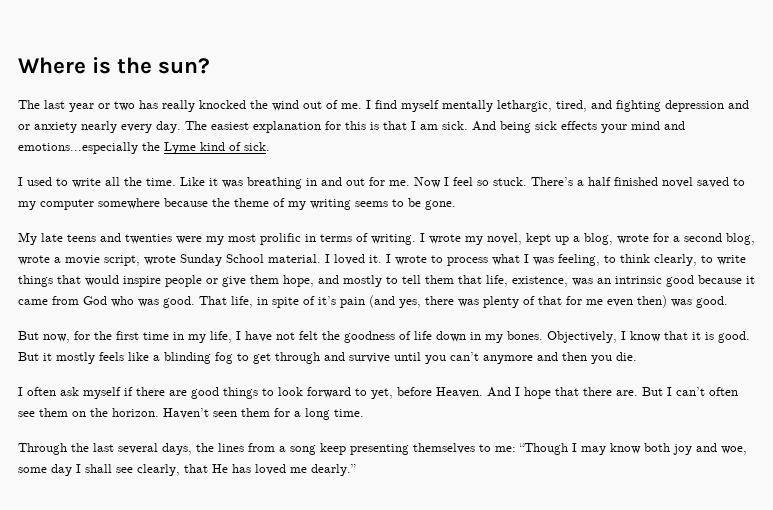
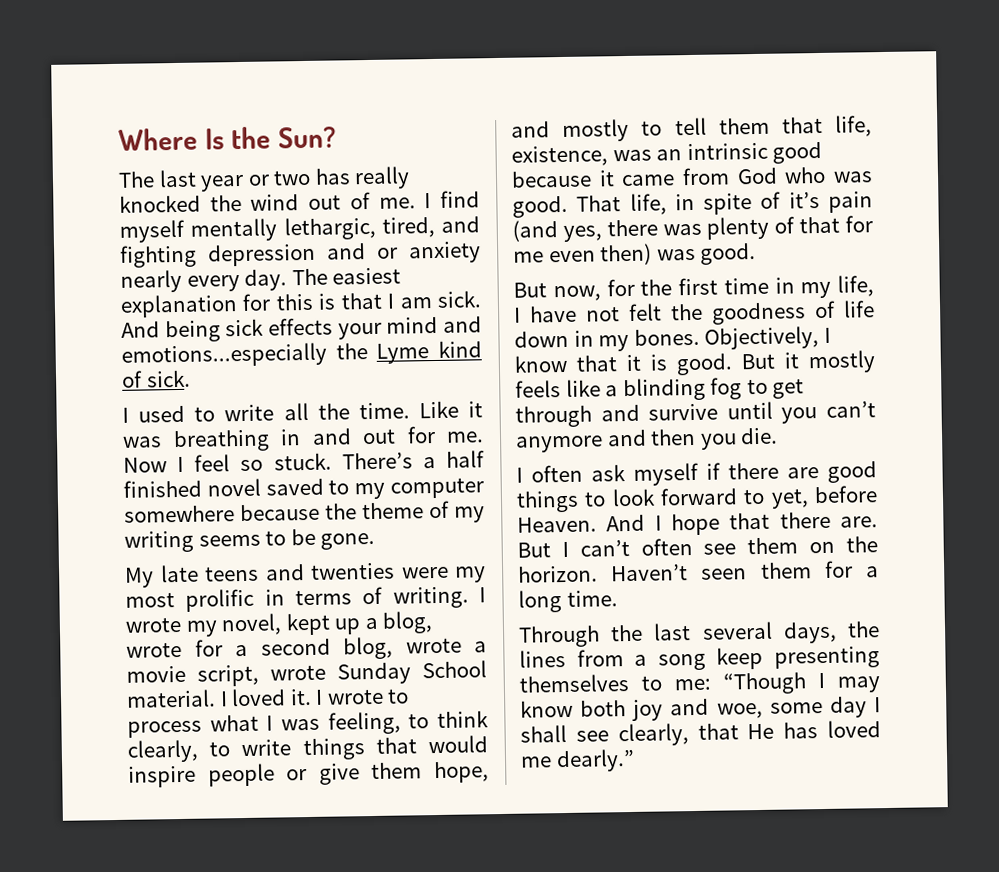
[92,57,211,74] is the sun? -> [204,126,336,150] Is the Sun?

